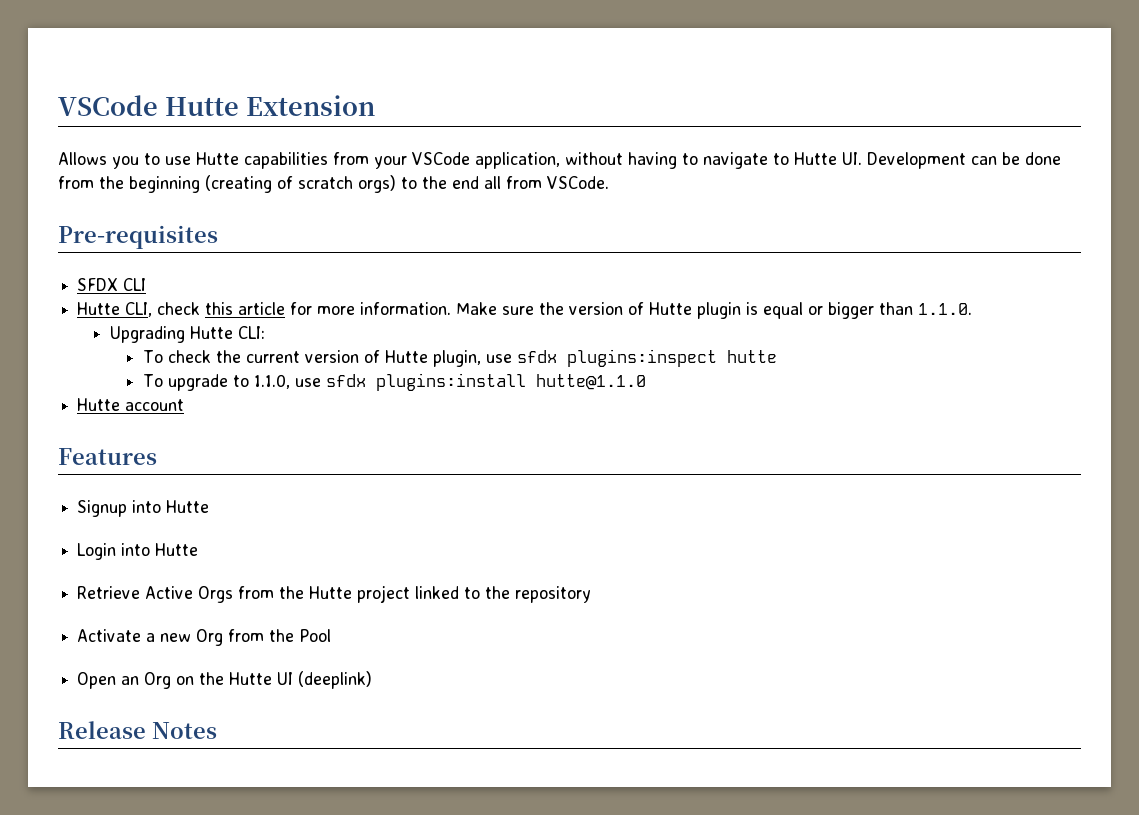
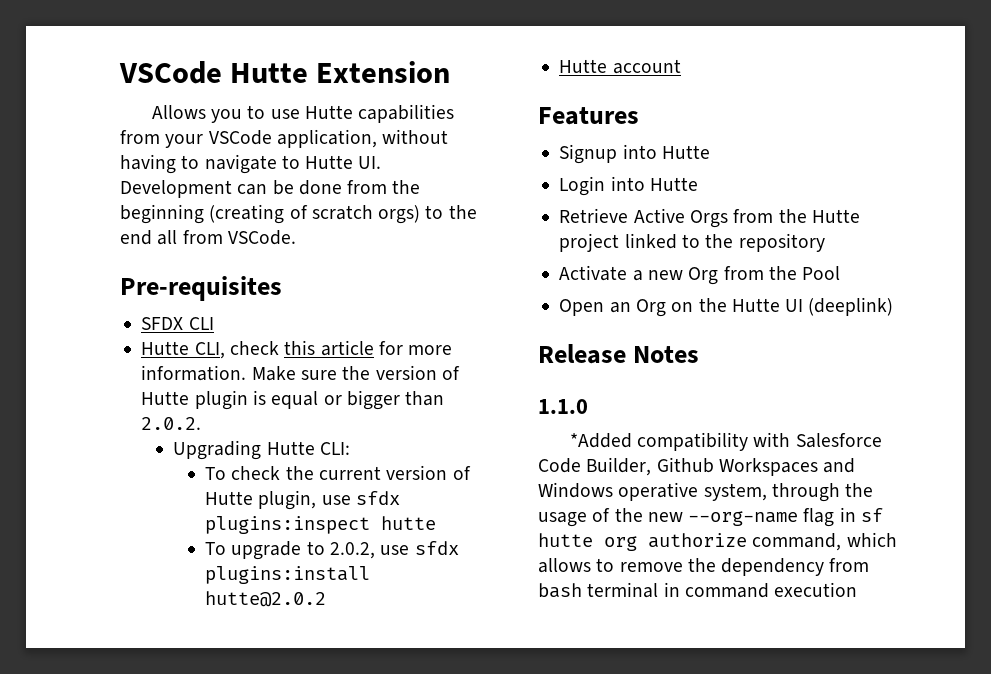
[918,303,973,315] 1.1.0. -> [141,417,202,430] 2.0.2.
[253,374,290,389] 1.1.0, -> [329,542,375,559] 2.0.2,
[535,374,646,390] hutte@1.1.0 -> [205,591,327,607] hutte@2.0.2
(217, 730) none -> [538,399,588,414] [569,432,882,451] [538,457,856,476] [538,482,874,502] [538,507,883,527] [538,532,897,551] [538,558,870,576] [538,582,858,598] // 1.1.0 // *Added compatibility with Salesforce Code Builder, Github Workspaces and Windows operative system, through the usage of the new --org-name flag in sf hutte org authorize command, which allows to remove the dependency from bash terminal in command execution

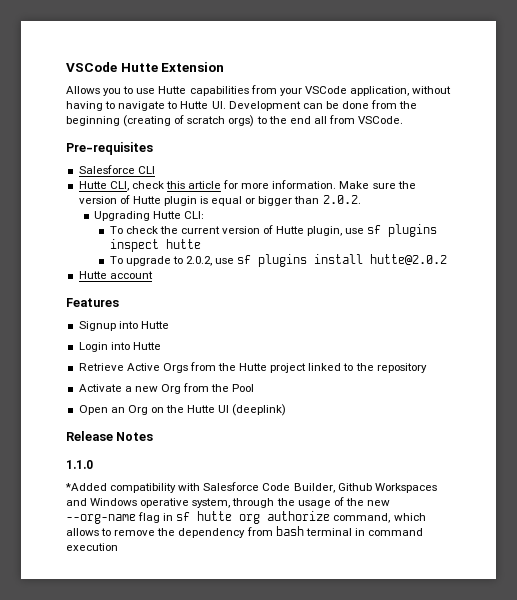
[141,317,184,330] SFDX -> [78,165,135,174] Salesforce
[355,491,400,505] [205,516,371,534] sfdx plugins:inspect -> [367,224,438,237] [109,239,159,252] sf plugins inspect
[414,541,459,555] [205,566,371,584] sfdx plugins:install -> [237,254,364,267] sf plugins install

